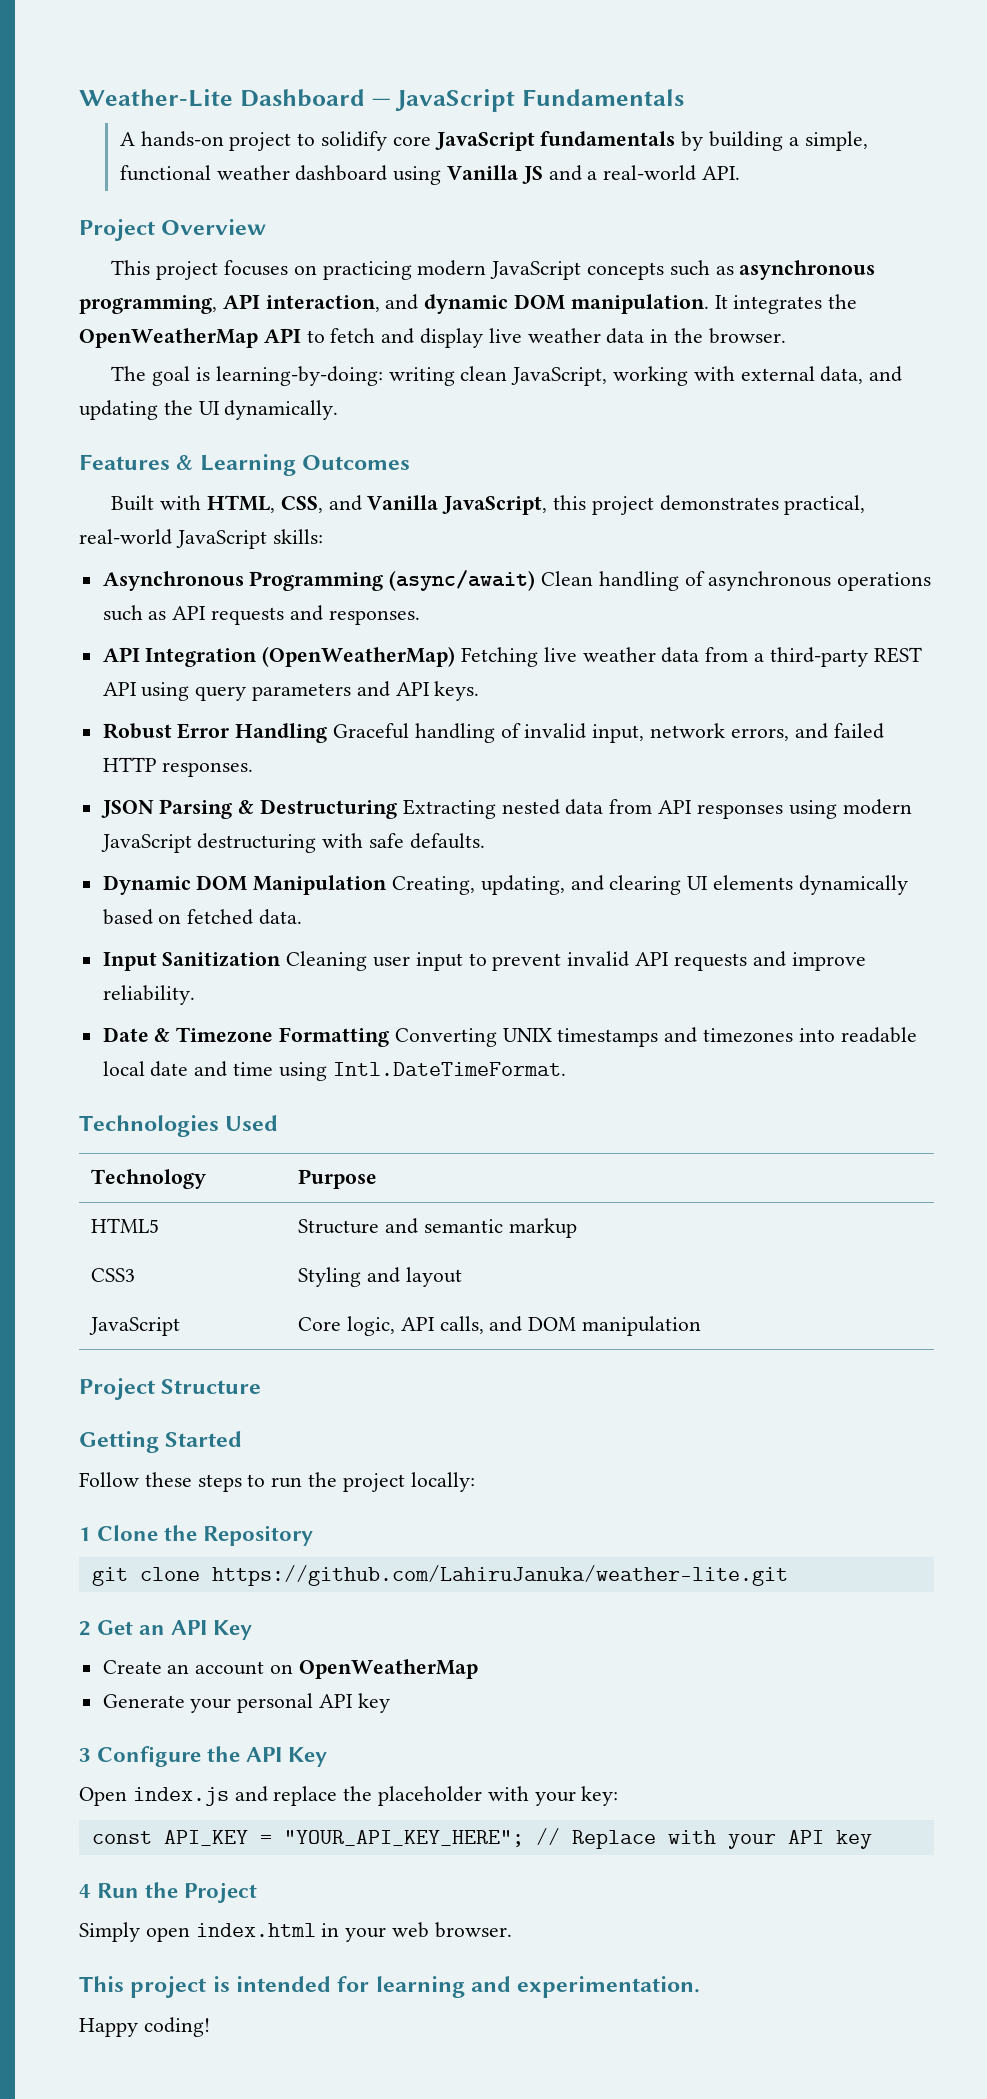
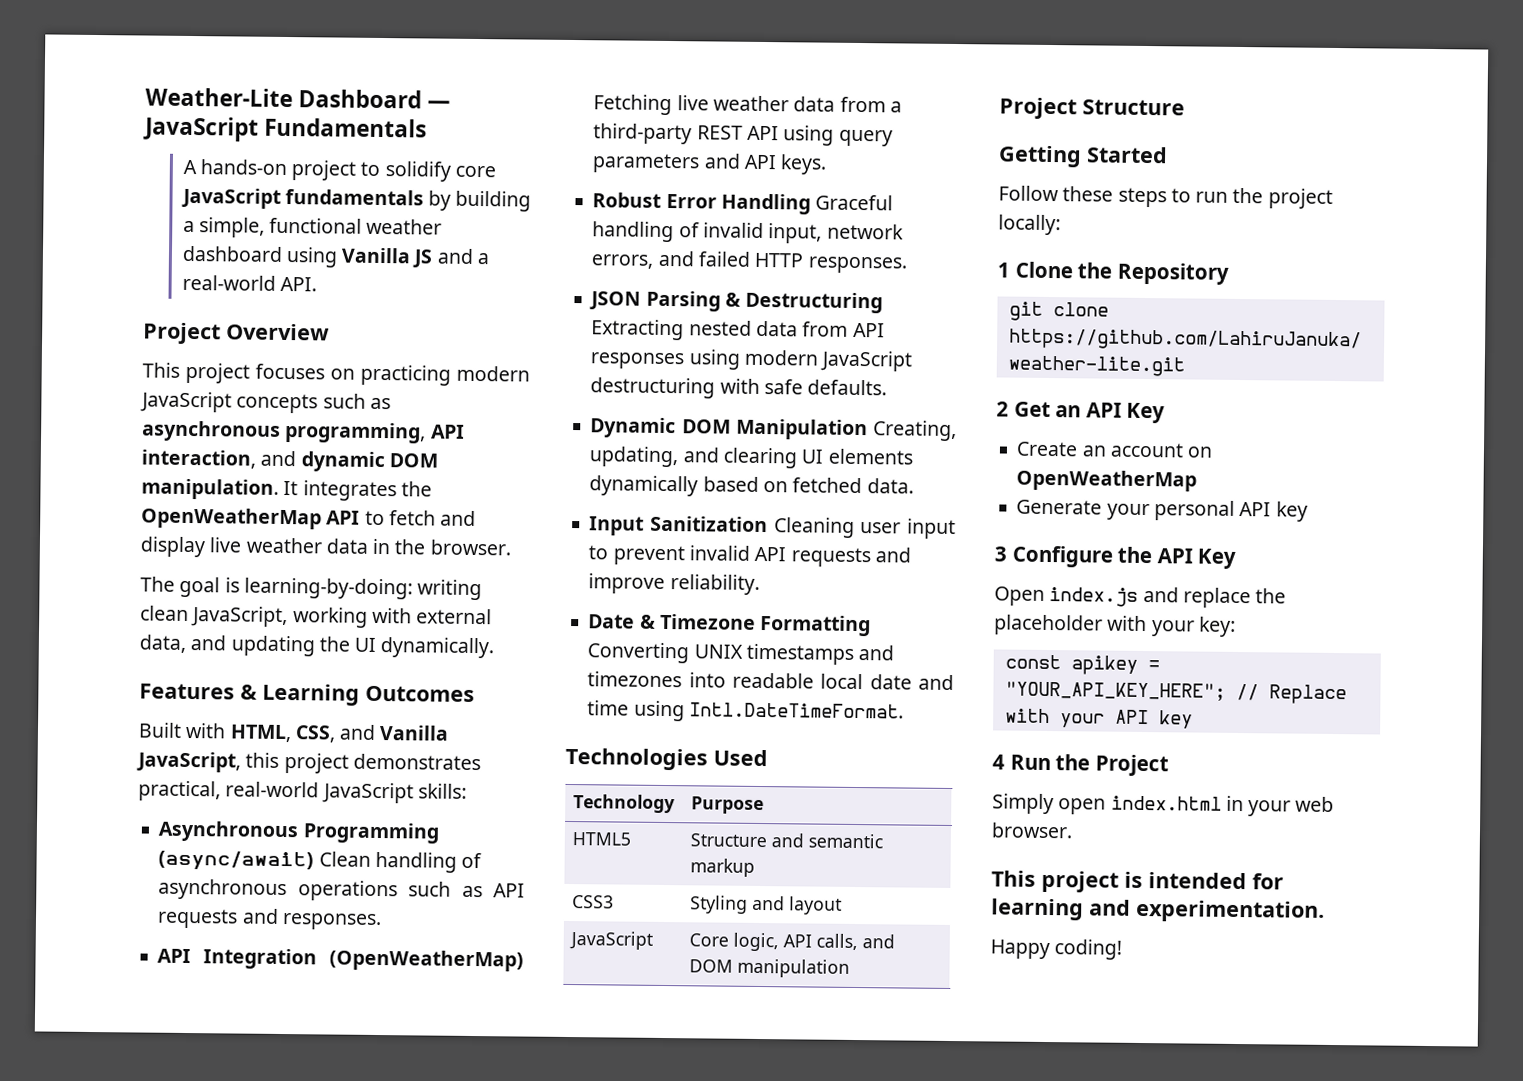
[163,1830,248,1846] API_KEY -> [1070,655,1138,675] apikey

